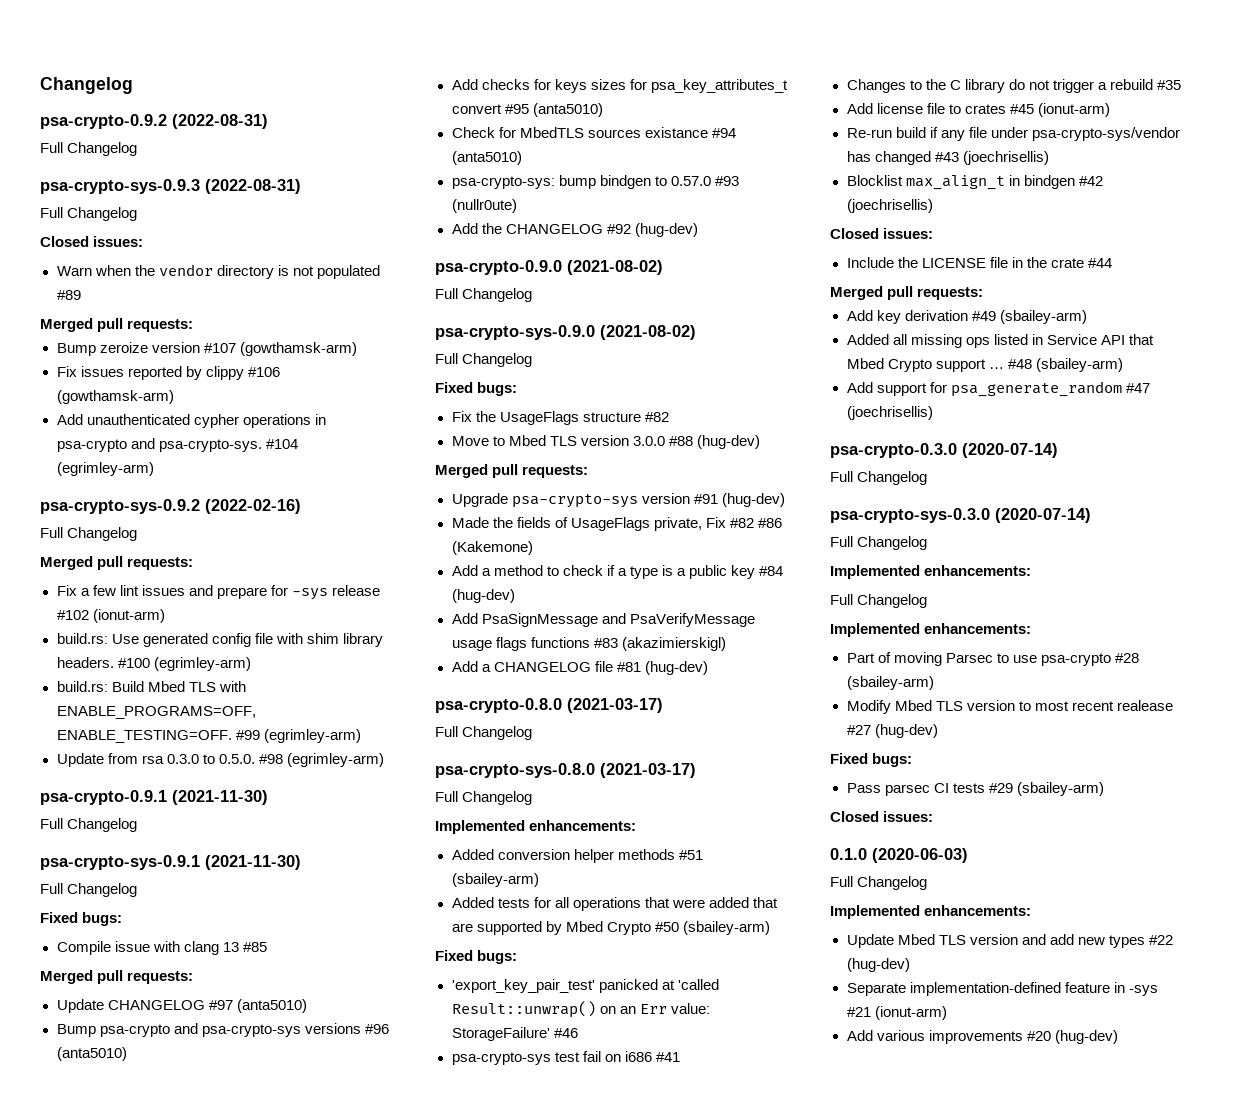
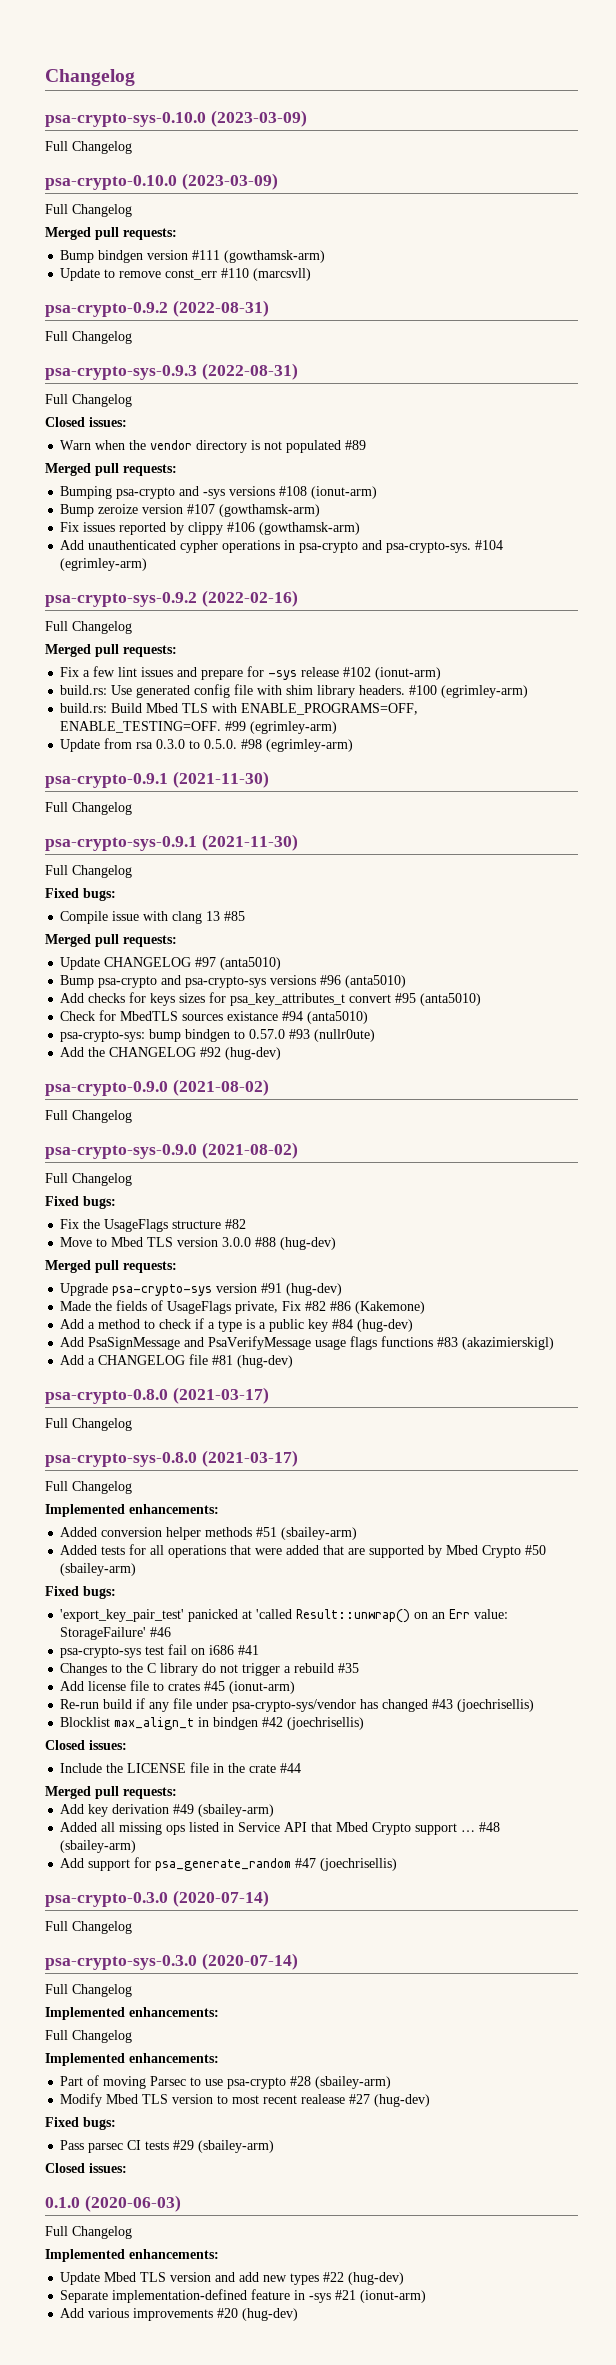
[40,77,133,94] Changelog -> [45,69,135,86] [45,110,307,127] [45,141,132,154] [45,173,278,190] [45,204,132,217] [45,227,177,240] [60,250,326,263] [60,268,312,281] Changelog // psa-crypto-sys-0.10.0 (2023-03-09) // Full Changelog // psa-crypto-0.10.0 (2023-03-09) // Full Changelog // Merged pull requests: // Bump bindgen version #111 (gowthamsk-arm) // Update to remove const_err #110 (marcsvll)
(194, 325) none -> [60,486,378,499] // Bumping psa-crypto and -sys versions #108 (ionut-arm)

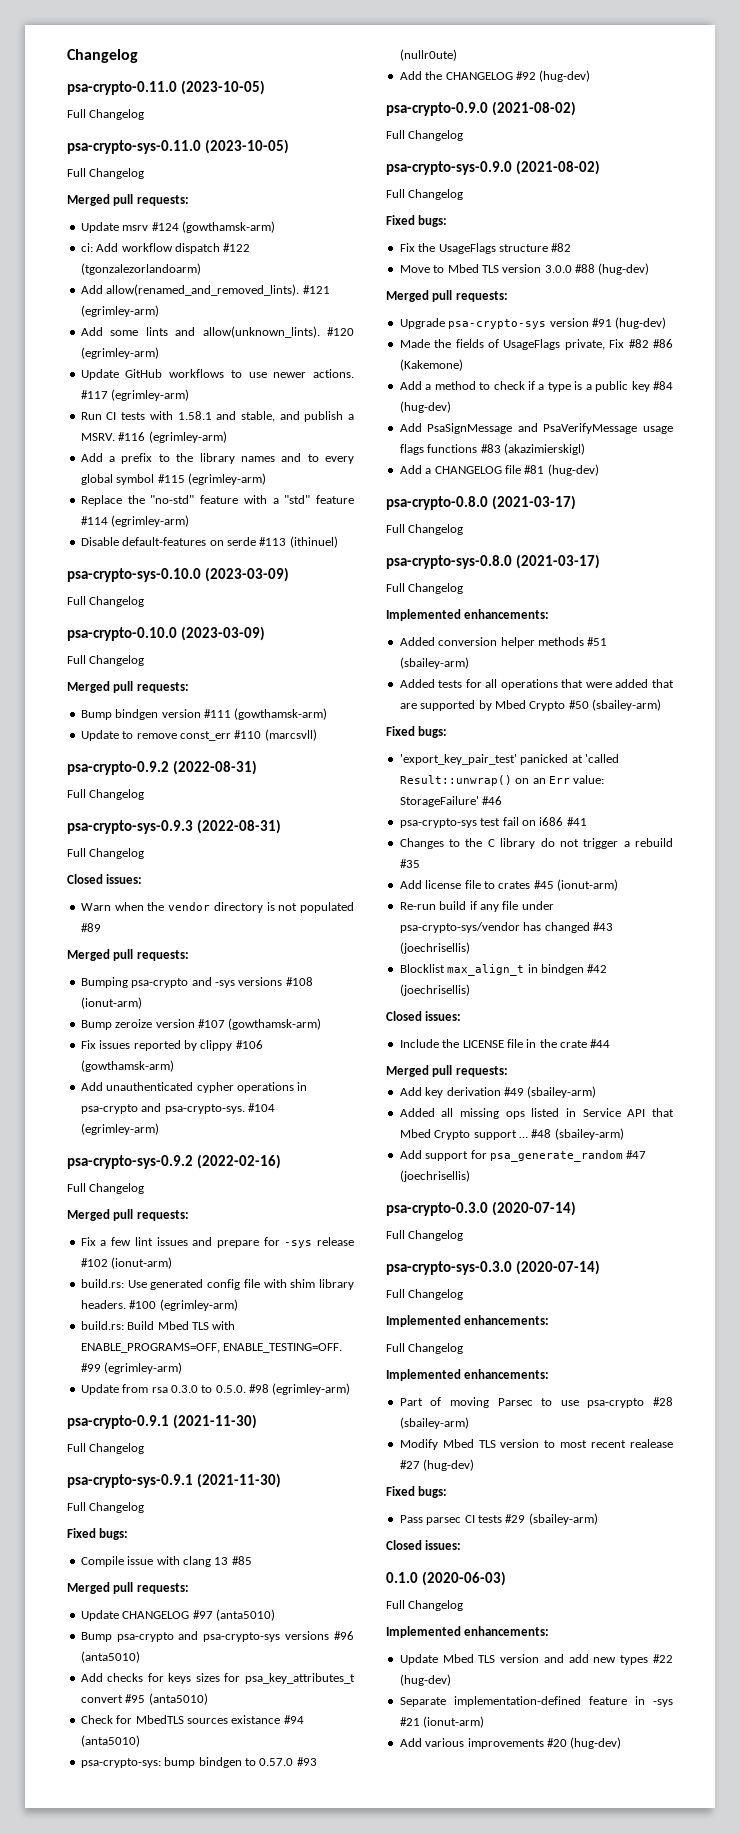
[45,69,135,86] Changelog -> [67,49,138,63] [67,80,265,95] [67,109,145,120] [67,139,289,154] [67,168,145,179] [67,194,189,206] [80,221,275,233] [80,243,251,254] [80,263,201,275] [80,284,330,296] [80,305,159,317] [80,326,354,338] [80,347,159,359] [80,369,355,380] [80,389,190,401] [80,411,355,422] [80,431,227,443] [80,453,354,464] [80,473,266,485] [80,495,354,506] [80,515,190,527] [80,536,338,548] Changelog // psa-crypto-0.11.0 (2023-10-05) // Full Changelog // psa-crypto-sys-0.11.0 (2023-10-05) // Full Changelog // Merged pull requests: // Update msrv #124 (gowthamsk-arm) // ci: Add workflow dispatch #122 (tgonzalezorlandoarm) // Add allow(renamed_and_removed_lints). #121 (egrimley-arm) // Add some lints and allow(unknown_lints). #120 (egrimley-arm) // Update GitHub workflows to use newer actions. #117 (egrimley-arm) // Run CI tests with 1.58.1 and stable, and publish a MSRV. #116 (egrimley-arm) // Add a prefix to the library names and to every global symbol #115 (egrimley-arm) // Replace the "no-std" feature with a "std" feature #114 (egrimley-arm) // Disable default-features on serde #113 (ithinuel)

